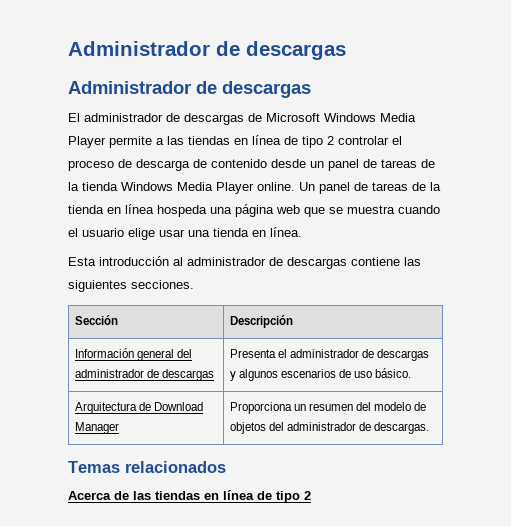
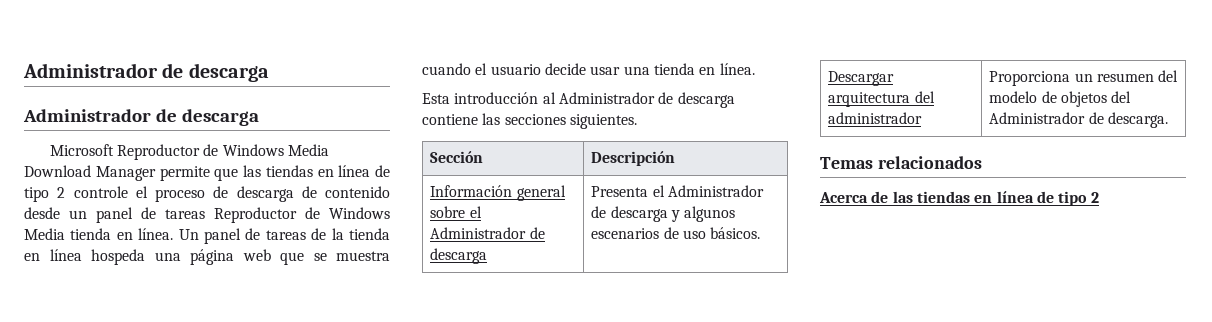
[68,41,346,60] [68,81,311,98] [68,113,416,125] [68,135,389,148] Administrador de descargas // Administrador de descargas // El administrador de descargas de Microsoft Windows Media Player permite a las tiendas en línea de tipo 2 controlar -> [23,63,269,82] [23,109,259,126] [49,144,330,160] [24,165,390,181] [24,186,128,202] Administrador de descarga // Administrador de descarga // Microsoft Reproductor de Windows Media Download Manager permite que las tiendas en línea de tipo 2 controle
[421,159,435,168] [68,182,295,194] de la tienda Windows Media Player online. -> [214,207,390,223] [24,228,174,240] Reproductor de Windows Media tienda en línea.
[128,228,155,240] elige -> [544,63,586,75] decide
[187,257,421,269] [68,280,194,292] administrador de descargas contiene las siguientes secciones. -> [558,92,735,108] [422,113,637,129] Administrador de descarga contiene las secciones siguientes.
[176,349,192,358] [74,369,214,381] del administrador de descargas -> [430,206,482,218] [430,227,545,239] [430,248,488,264] sobre el Administrador de descarga
[289,349,430,361] administrador de descargas -> [668,185,765,197] [591,206,668,222] Administrador de descarga
[375,368,412,378] [74,402,203,414] [74,422,119,434] básico. // Arquitectura de Download Manager -> [710,227,761,239] [828,71,895,86] [828,91,935,107] [828,112,923,124] básicos. // Descargar arquitectura del administrador
[286,422,430,434] administrador de descargas. -> [989,112,1169,128] Administrador de descarga.

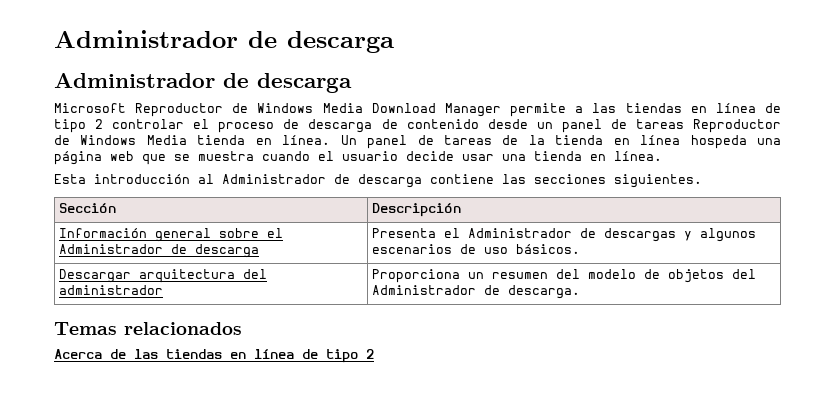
[214,165,390,181] [24,186,128,202] que las tiendas en línea de tipo 2 controle -> [575,103,782,113] [54,119,185,133] a las tiendas en línea de tipo 2 controlar
[610,206,668,222] descarga -> [604,228,677,242] descargas

